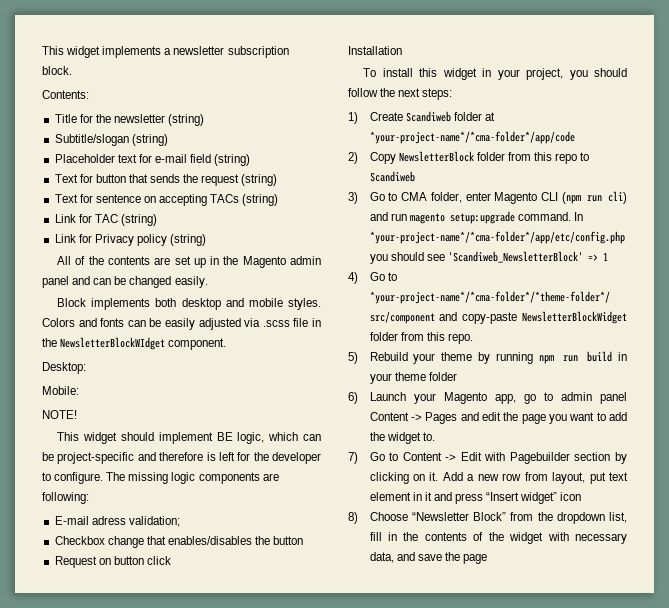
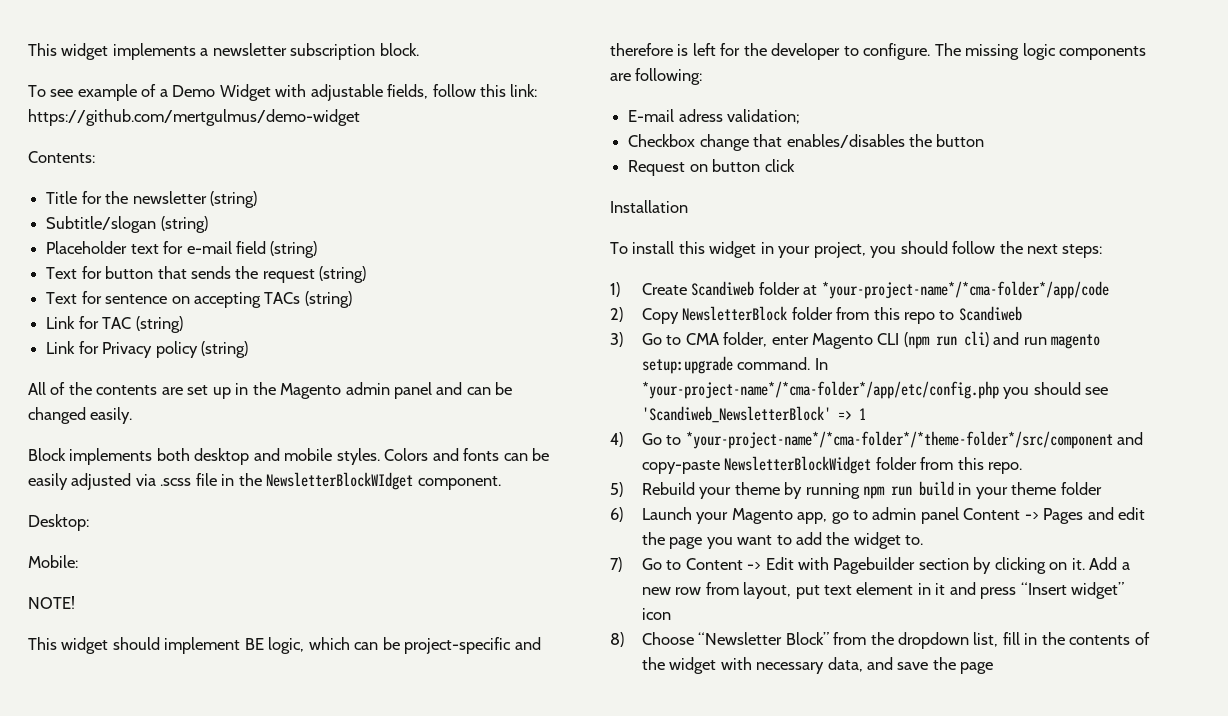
(72, 70) none -> [28,84,538,101] [28,109,360,126] // To see example of a Demo Widget with adjustable fields, follow this link: https://github.com/mertgulmus/demo-widget

